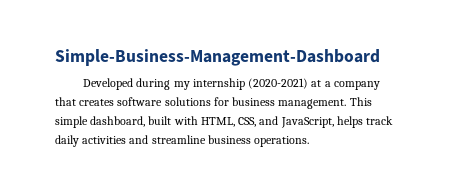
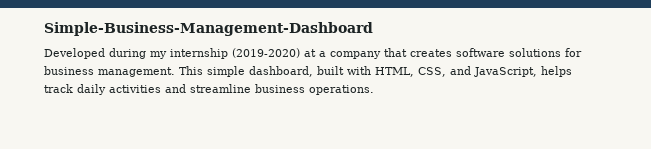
[248,78,309,89] (2020-2021) -> [232,48,300,58] (2019-2020)

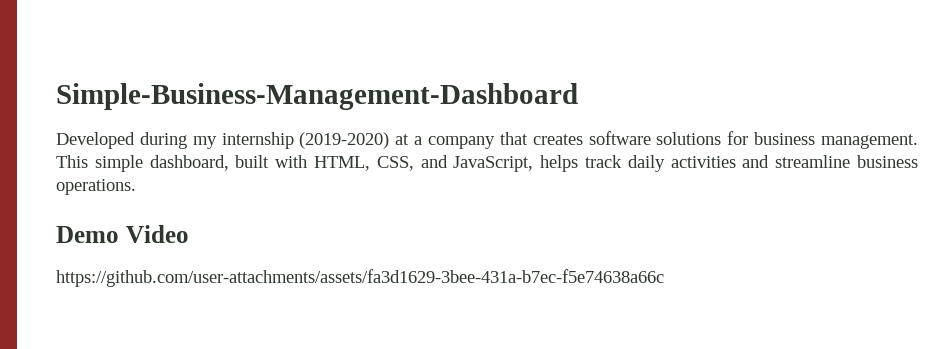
(374, 90) none -> [56,225,189,243] [56,269,664,287] // Demo Video // https://github.com/user-attachments/assets/fa3d1629-3bee-431a-b7ec-f5e74638a66c

